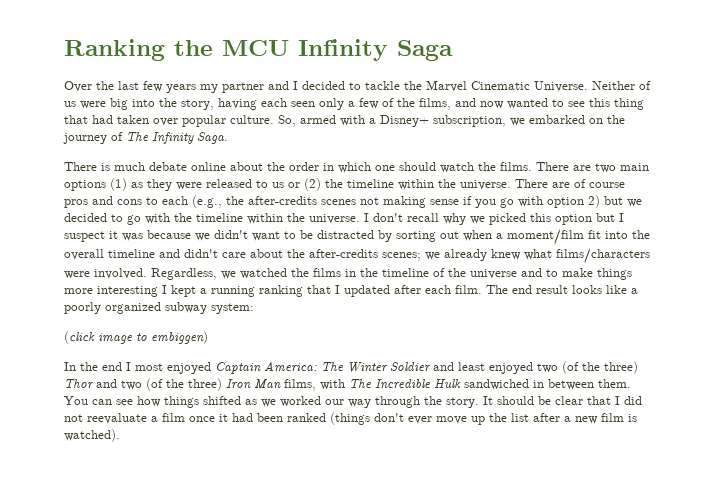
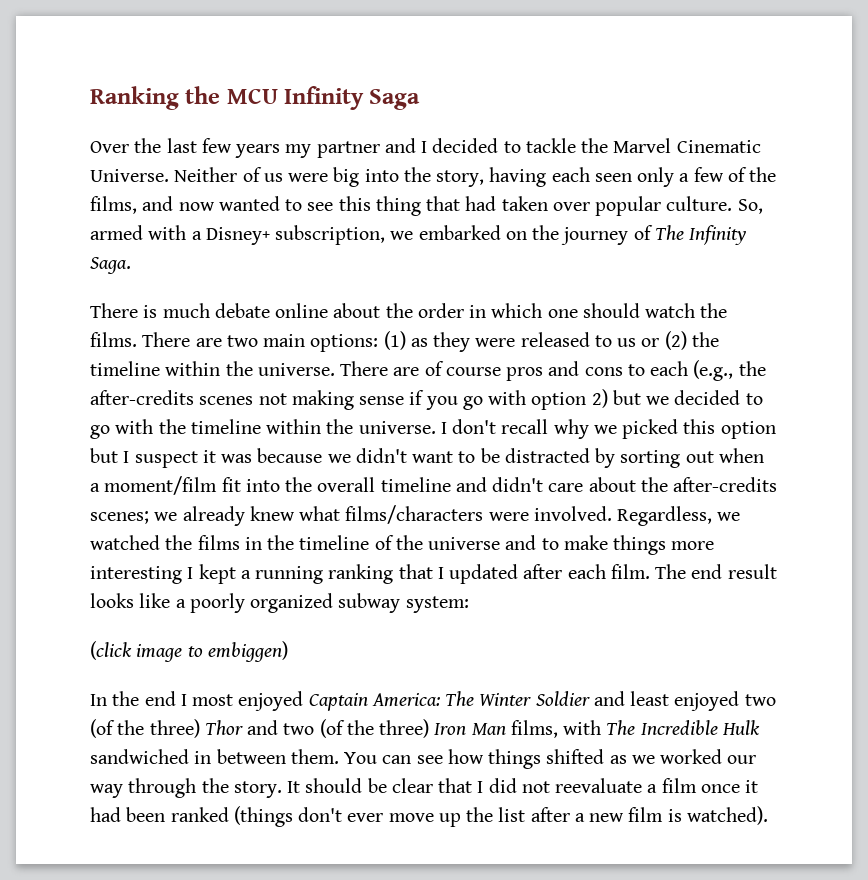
[64,180,106,191] options -> [310,334,379,352] options:

